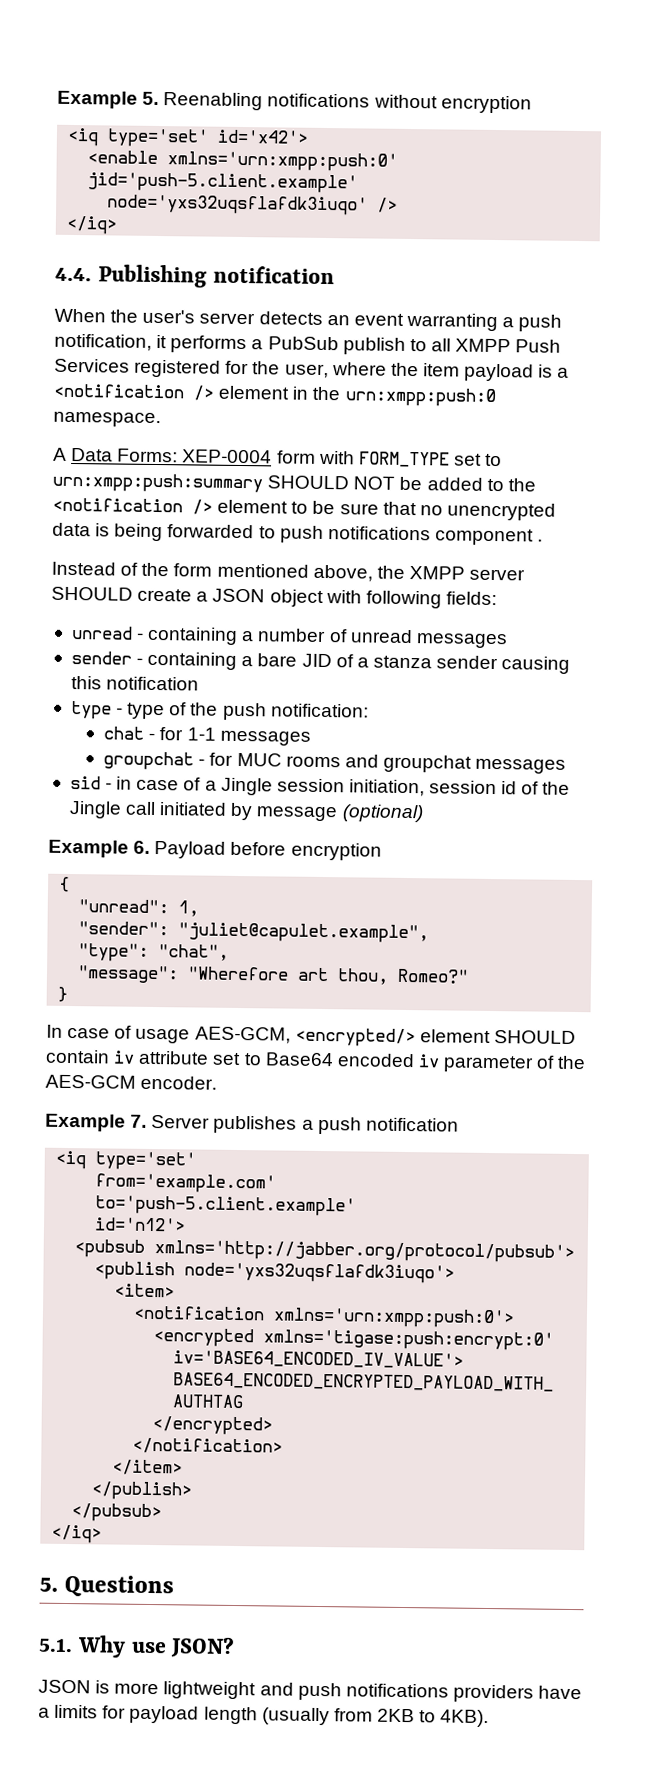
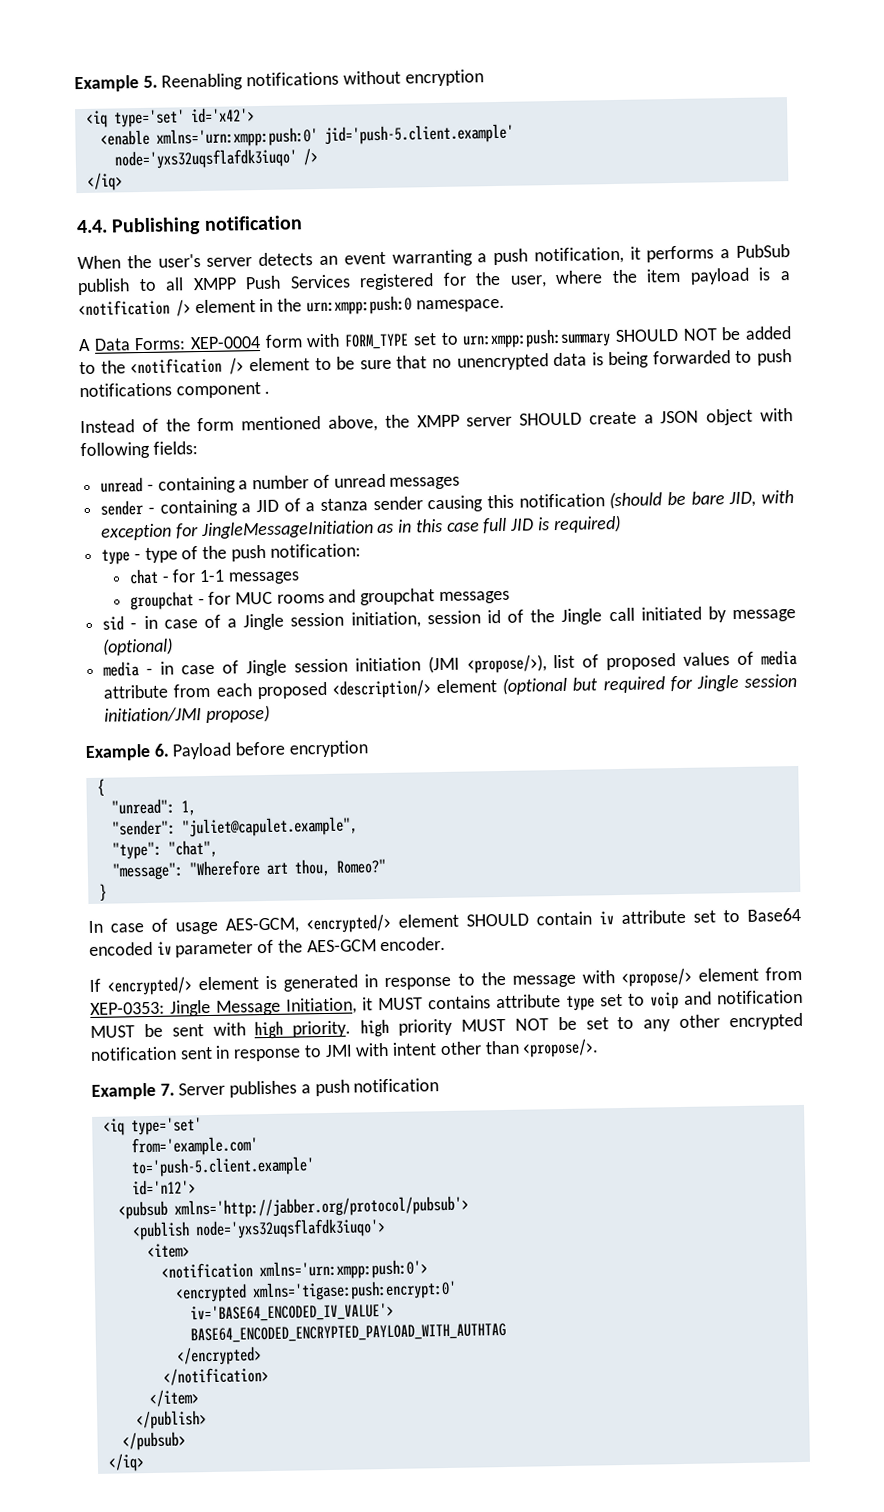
[257,653,298,667] bare -> (252, 508) none
(200, 683) none -> [609,490,794,510] [101,514,621,541] (should be bare JID, with exception for JingleMessageInitiation as in this case full JID is required)
(424, 813) none -> [103,649,798,677] [103,673,797,700] [104,704,270,724] // media - in case of Jingle session initiation (JMI <propose/>), list of proposed values of media attribute from each proposed <description/> element (optional but required for Jingle session initiation/JMI propose)
(218, 1082) none -> [89,966,803,996] [90,989,803,1017] [90,1012,804,1040] [90,1038,600,1062] // If <encrypted/> element is generated in response to the message with <propose/> element from XEP-0353: Jingle Message Initiation, it MUST contains attribute type set to voip and notification MUST be sent with high priority. high priority MUST NOT be set to any other encrypted notification sent in response to JMI with intent other than <propose/>.
[39,1574,175,1598] [38,1635,236,1659] [38,1679,583,1703] [38,1704,490,1728] // 5. Questions // 5.1. Why use JSON? // JSON is more lightweight and push notifications providers have a limits for payload length (usually from 2KB to 4KB). -> (145, 1462) none

